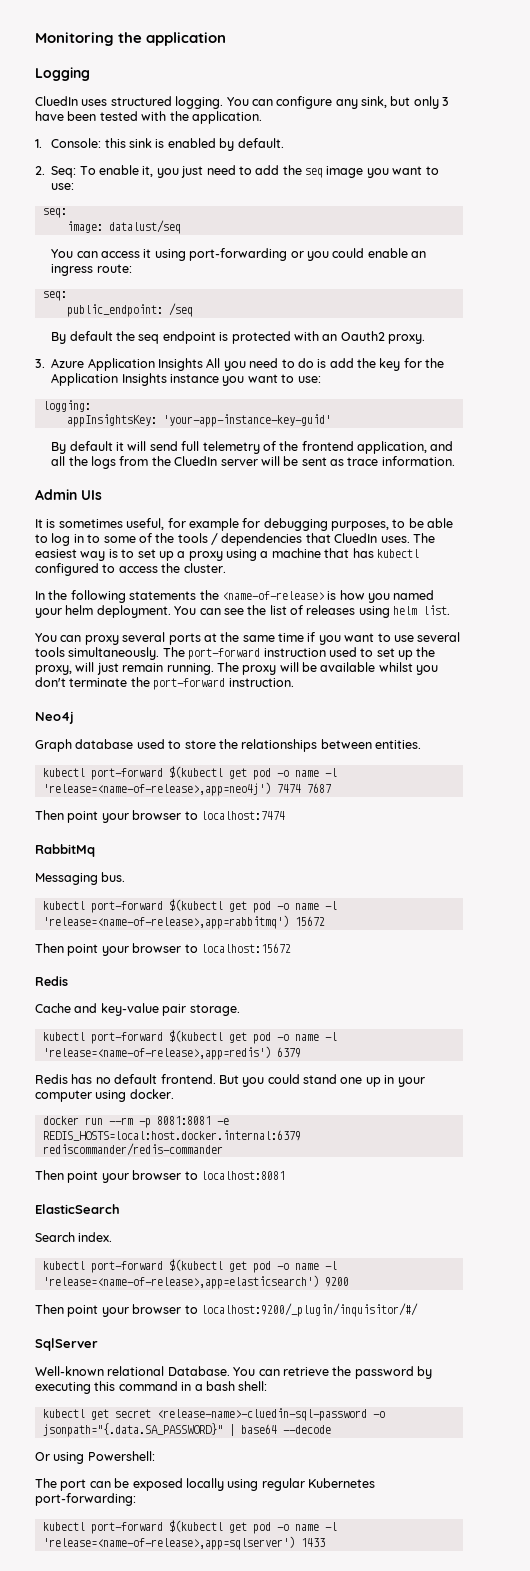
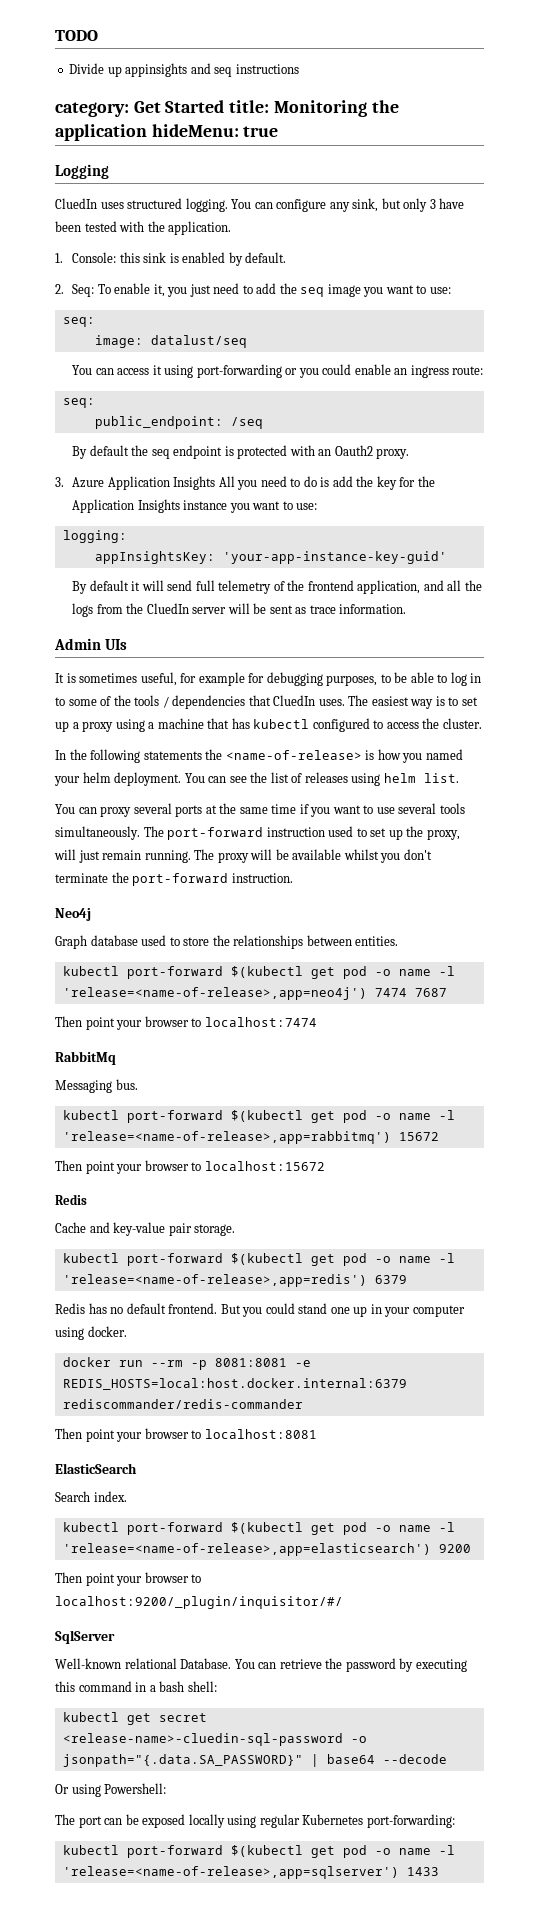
(35, 39) none -> [55,30,98,41] [69,63,299,77] [55,100,270,117] TODO // Divide up appinsights and seq instructions // category: Get Started title:
(227, 39) none -> [151,124,279,137] hideMenu: true

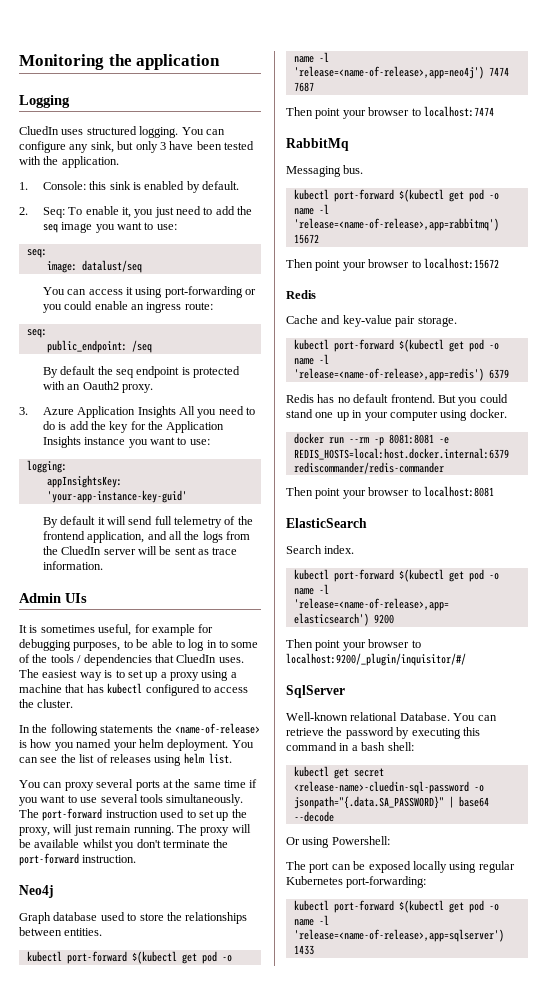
[55,30,98,41] [69,63,299,77] [55,100,270,117] TODO // Divide up appinsights and seq instructions // category: Get Started title: -> (19, 62) none
[151,124,279,137] hideMenu: true -> (221, 62) none

